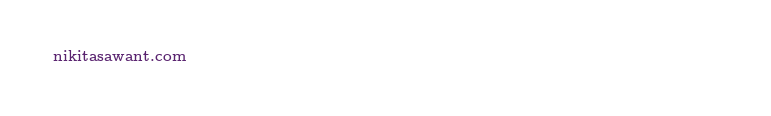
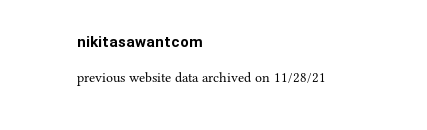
[53,50,186,61] nikitasawant.com -> [77,36,203,47] [77,72,326,86] nikitasawantcom // previous website data archived on 11/28/21

